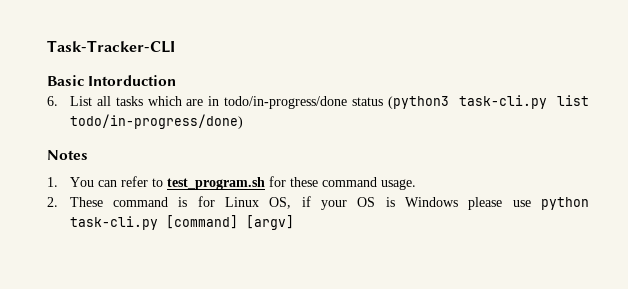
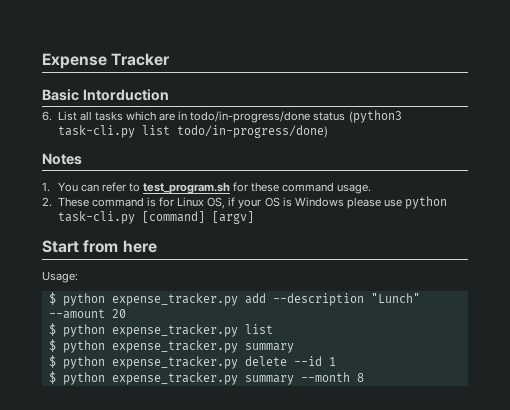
[47,40,175,53] Task-Tracker-CLI -> [42,53,171,69] Expense Tracker
(294, 222) none -> [42,240,157,253] [42,271,78,283] [48,292,420,306] [48,309,126,319] [48,323,273,337] [48,339,294,353] [48,355,336,369] [48,371,364,385] // Start from here // Usage: // $ python expense_tracker.py add --description "Lunch" --amount 20 // $ python expense_tracker.py list // $ python expense_tracker.py summary // $ python expense_tracker.py delete --id 1 // $ python expense_tracker.py summary --month 8

